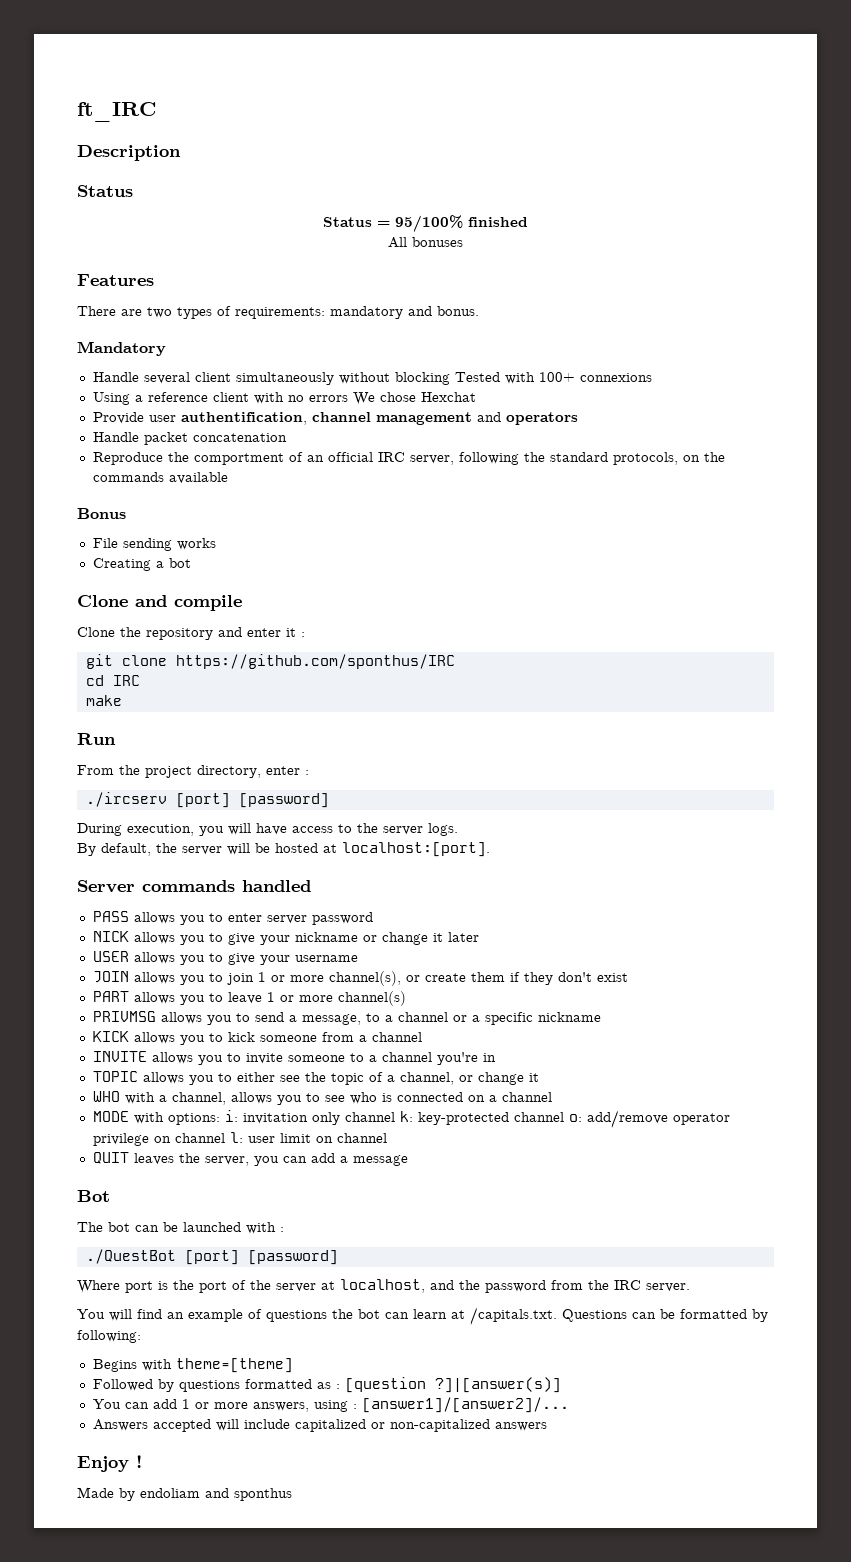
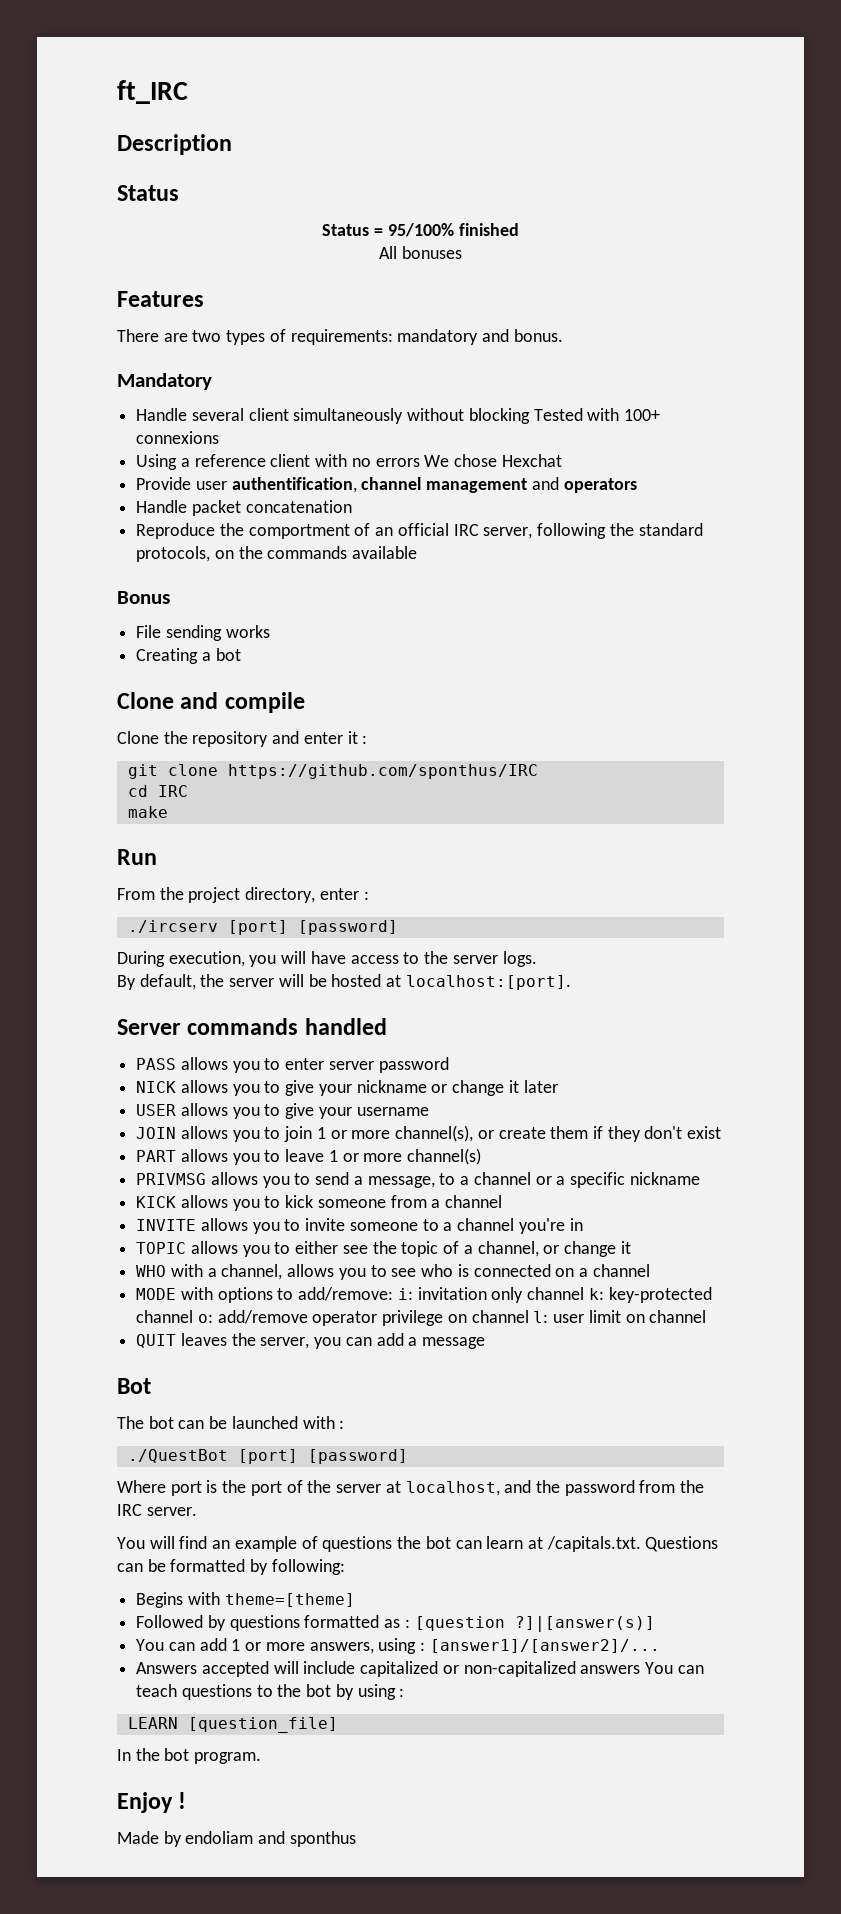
[167,1113,220,1125] options: -> [217,1287,394,1303] options to add/remove:
(547, 1426) none -> [645,1662,704,1674] [136,1684,405,1700] [127,1717,338,1733] [117,1748,262,1764] You can teach questions to the bot by using : // LEARN [question_file] // In the bot program.

